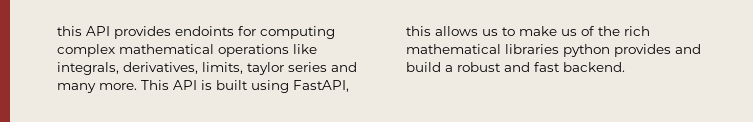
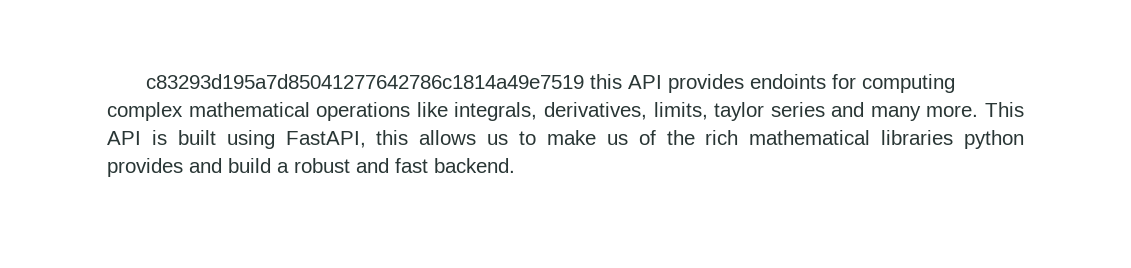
(57, 31) none -> [145,74,584,89] c83293d195a7d85041277642786c1814a49e7519

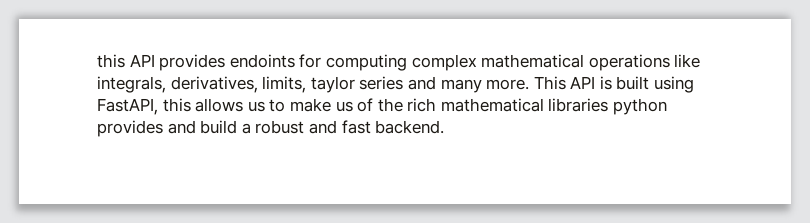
[145,74,584,89] c83293d195a7d85041277642786c1814a49e7519 -> (97, 61) none

